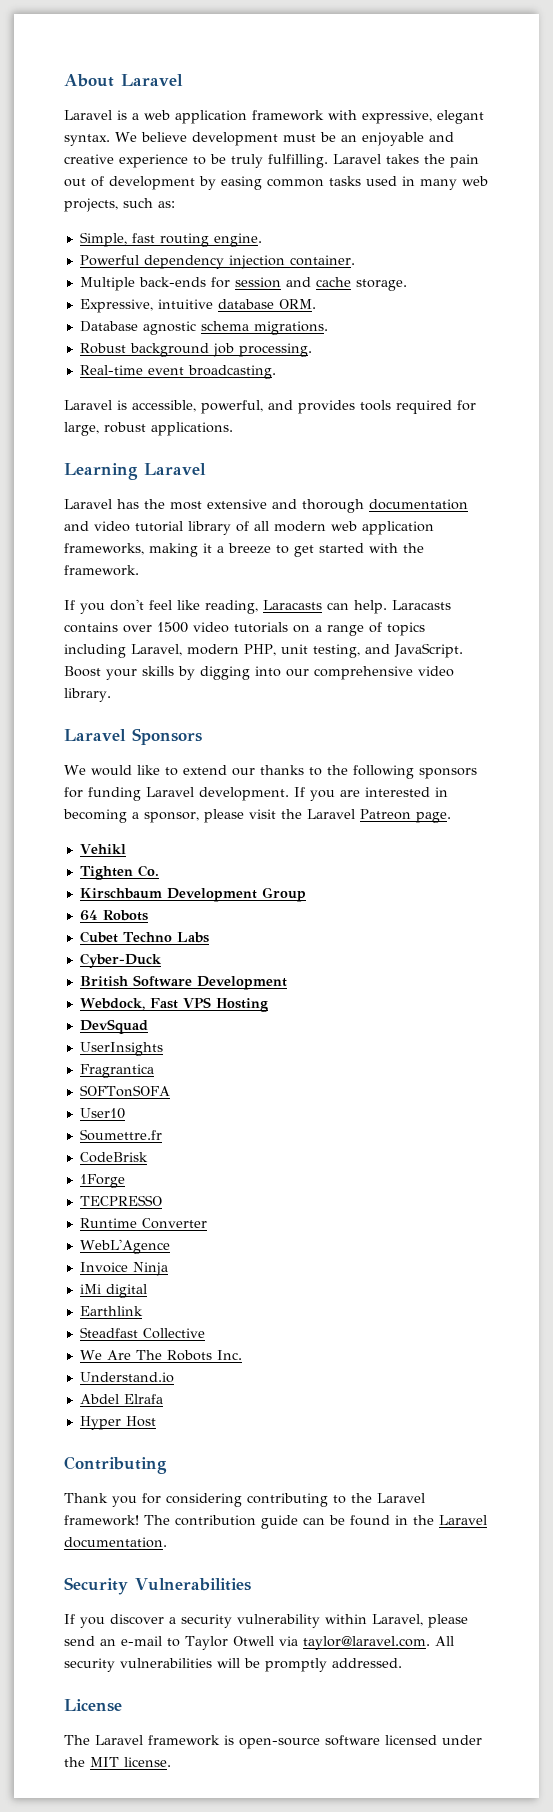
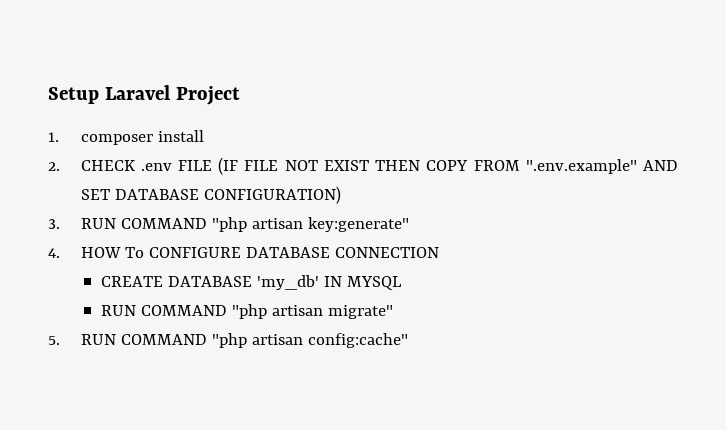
[64,74,183,87] [64,110,484,124] [64,132,454,146] [64,154,479,168] [64,176,488,190] [64,198,175,212] [79,232,262,247] [79,255,355,269] [79,277,407,291] [79,299,316,313] [79,321,328,335] [79,343,312,357] [79,365,276,379] [64,400,476,414] [64,422,233,436] [64,463,206,480] [64,499,468,513] [64,521,434,535] [64,543,424,557] [64,565,139,576] [64,599,451,614] [64,622,425,636] [64,643,463,658] [64,666,454,680] [64,688,111,702] [64,728,202,745] [64,765,477,779] [64,787,448,801] [63,809,451,823] [79,844,126,854] [79,865,159,880] [79,887,306,902] [79,910,148,921] [79,931,209,943] [79,953,162,968] [79,975,287,990] [79,997,268,1012] [79,1019,148,1034] [79,1042,163,1056] [79,1064,154,1078] [79,1085,170,1097] [79,1108,125,1119] [79,1129,162,1141] [79,1152,148,1163] [79,1174,125,1188] [79,1195,162,1206] [79,1218,207,1229] [79,1239,170,1254] [79,1262,168,1276] [79,1284,147,1298] [79,1306,143,1316] [79,1327,205,1339] [79,1350,242,1361] [79,1372,174,1383] [79,1394,163,1404] [79,1416,156,1430] [64,1456,167,1474] [64,1493,425,1507] [64,1515,487,1529] [64,1537,167,1548] [64,1577,251,1595] [64,1614,468,1628] [64,1636,454,1650] [64,1658,402,1672] [64,1699,122,1712] [64,1735,482,1749] [64,1757,171,1767] About Laravel // Laravel is a web application framework with expressive, elegant syntax. We believe development must be an enjoyable and creative experience to be truly fulfilling. Laravel takes the pain out of development by easing common tasks used in many web projects, such as: // Simple, fast routing engine. // Powerful dependency injection container. // Multiple back-ends for session and cache storage. // Expressive, intuitive database ORM. // Database agnostic schema migrations. // Robust background job processing. // Real-time event broadcasting. // Laravel is accessible, powerful, and provides tools required for large, robust applications. // Learning Laravel // Laravel has the most extensive and thorough documentation and video tutorial library of all modern web application frameworks, making it a breeze to get started with the framework. // If you don't feel like reading, Laracasts can help. Laracasts contains over 1500 video tutorials on a range of topics including Laravel, modern PHP, unit testing, and JavaScript. Boost your skills by digging into our comprehensive video library. // Laravel Sponsors // We would like to extend our thanks to the following sponsors for funding Laravel development. If you are interested in becoming a sponsor, please visit the Laravel Patreon page. // Vehikl // Tighten Co. // Kirschbaum Development Group // 64 Robots // Cubet Techno Labs // Cyber-Duck // British Software Development // Webdock, Fast VPS Hosting // DevSquad // UserInsights // Fragrantica // SOFTonSOFA // User10 // Soumettre.fr // CodeBrisk // 1Forge // TECPRESSO // Runtime Converter // WebL'Agence // Invoice Ninja // iMi digital // Earthlink // Steadfast Collective // We Are The Robots Inc. // Understand.io // Abdel Elrafa // Hyper Host // Contributing // Thank you for considering contributing to the Laravel framework! The contribution guide can be found in the Laravel documentation. // Security Vulnerabilities // If you discover a security vulnerability within Laravel, please send an e-mail to Taylor Otwell via taylor@laravel.com. All security vulnerabilities will be promptly addressed. // License // The Laravel framework is open-source software licensed under the MIT license. -> [48,85,240,105] [48,130,204,145] [48,157,679,175] [80,186,341,204] [48,217,409,232] [48,247,439,258] [100,275,402,290] [100,304,393,319] [48,333,408,348] Setup Laravel Project // 1. composer install // 2. CHECK .env FILE (IF FILE NOT EXIST THEN COPY FROM ".env.example" AND SET DATABASE CONFIGURATION) // 3. RUN COMMAND "php artisan key:generate" // 4. HOW To CONFIGURE DATABASE CONNECTION // CREATE DATABASE 'my_db' IN MYSQL // RUN COMMAND "php artisan migrate" // 5. RUN COMMAND "php artisan config:cache"

